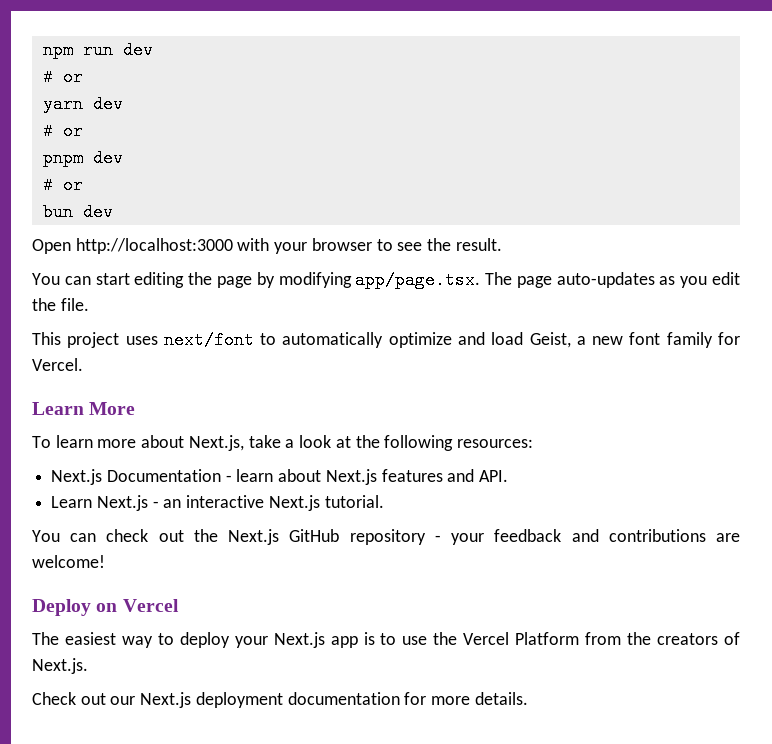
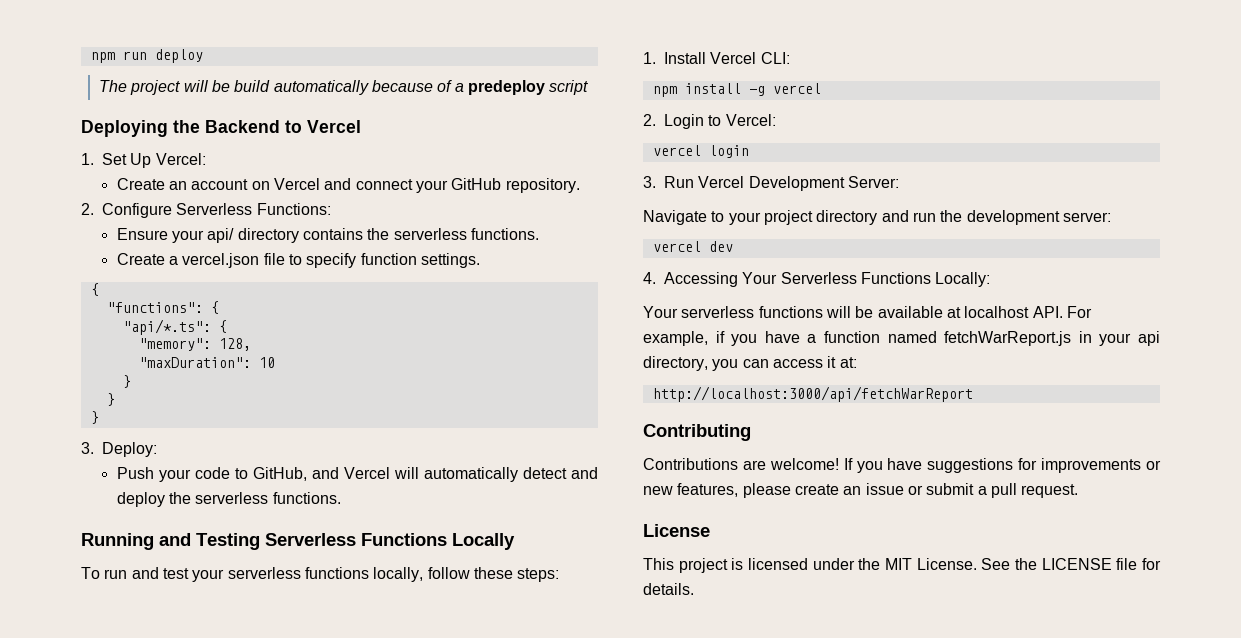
[122,41,153,59] [42,68,83,86] [42,95,123,113] [42,122,83,140] [42,149,123,167] [42,176,83,194] [42,203,113,221] [32,238,502,254] [32,271,741,289] [32,298,89,311] [32,331,741,349] [32,358,83,371] [32,402,136,415] [32,435,533,451] [51,469,509,485] [51,495,384,511] [32,529,741,545] [32,555,105,568] [32,599,179,616] [32,632,741,648] [32,658,88,674] [32,692,471,708] dev // # or // yarn dev // # or // pnpm dev // # or // bun dev // Open http://localhost:3000 with your browser to see the result. // You can start editing the page by modifying app/page.tsx. The page auto-updates as you edit the file. // This project uses next/font to automatically optimize and load Geist, a new font family for Vercel. // Learn More // To learn more about Next.js, take a look at the following resources: // Next.js Documentation - learn about Next.js features and API. // Learn Next.js - an interactive Next.js tutorial. // You can check out the Next.js GitHub repository - your feedback and contributions are welcome! // Deploy on Vercel // The easiest way to deploy your Next.js app is to use the Vercel Platform from the creators of Next.js. // Check out our Next.js deployment documentation for more -> [154,49,203,63] [99,80,589,95] [81,120,361,137] [81,153,206,168] [116,178,580,193] [81,203,331,218] [116,228,539,243] [116,253,480,268] [90,283,99,296] [106,301,219,314] [122,319,227,335] [138,338,251,351] [138,357,275,368] [122,375,131,388] [106,393,115,406] [90,411,99,424] [81,442,157,457] [116,467,598,482] [116,492,341,507] [81,533,515,550] [81,567,560,582] [643,52,790,64] [652,83,821,97] [643,114,776,129] [652,145,749,158] [643,176,899,191] [643,210,1111,225] [652,241,733,252] [643,272,991,287] [643,306,1092,318] [643,331,1160,346] [643,356,857,371] [652,386,973,402] [643,424,751,441] [643,458,1161,473] [643,483,1079,498] [643,524,710,537] [643,558,1161,573] deploy // The project will be build automatically because of a predeploy script // Deploying the Backend to Vercel // 1. Set Up Vercel: // Create an account on Vercel and connect your GitHub repository. // 2. Configure Serverless Functions: // Ensure your api/ directory contains the serverless functions. // Create a vercel.json file to specify function settings. // { // "functions": { // "api/*.ts": { // "memory": 128, // "maxDuration": 10 // } // } // } // 3. Deploy: // Push your code to GitHub, and Vercel will automatically detect and deploy the serverless functions. // Running and Testing Serverless Functions Locally // To run and test your serverless functions locally, follow these steps: // 1. Install Vercel CLI: // npm install -g vercel // 2. Login to Vercel: // vercel login // 3. Run Vercel Development Server: // Navigate to your project directory and run the development server: // vercel dev // 4. Accessing Your Serverless Functions Locally: // Your serverless functions will be available at localhost API. For example, if you have a function named fetchWarReport.js in your api directory, you can access it at: // http://localhost:3000/api/fetchWarReport // Contributing // Contributions are welcome! If you have suggestions for improvements or new features, please create an issue or submit a pull request. // License // This project is licensed under the MIT License. See the LICENSE file for

